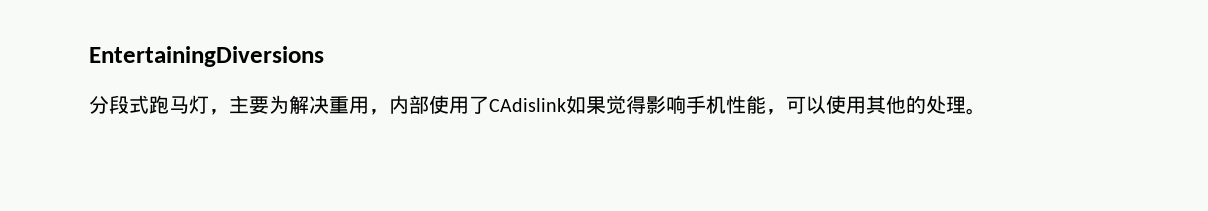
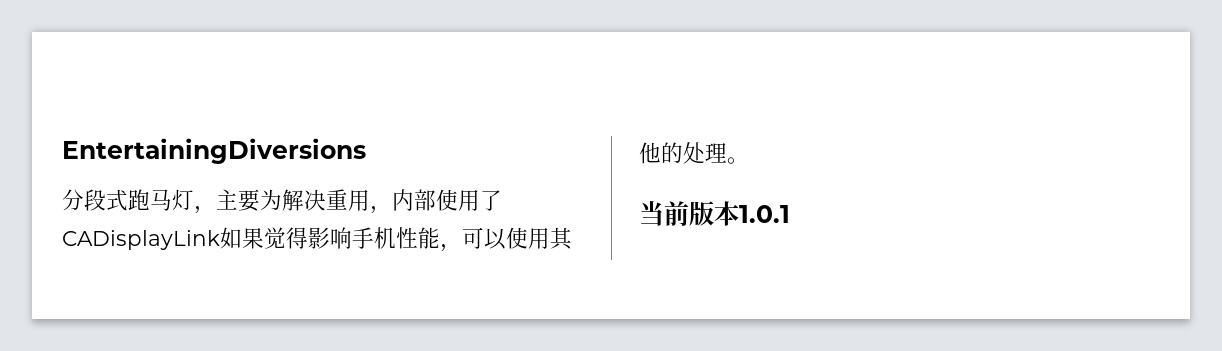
[489,98,566,112] CAdislink -> [62,230,220,250] CADisplayLink
(986, 111) none -> [639,201,790,226] // 当前版本1.0.1

